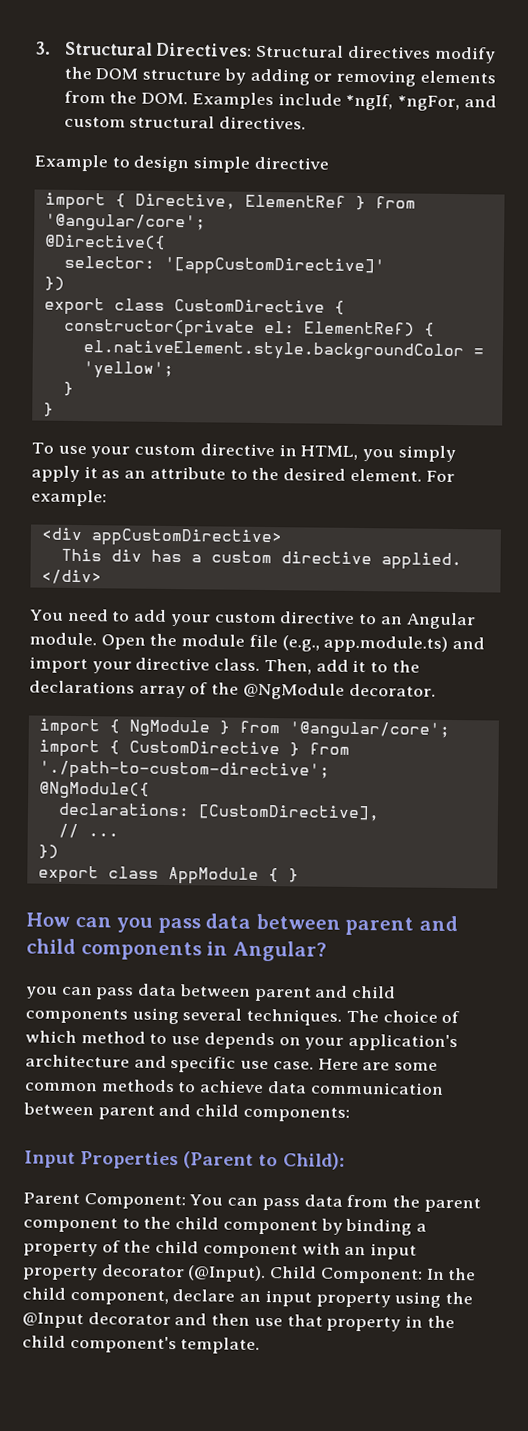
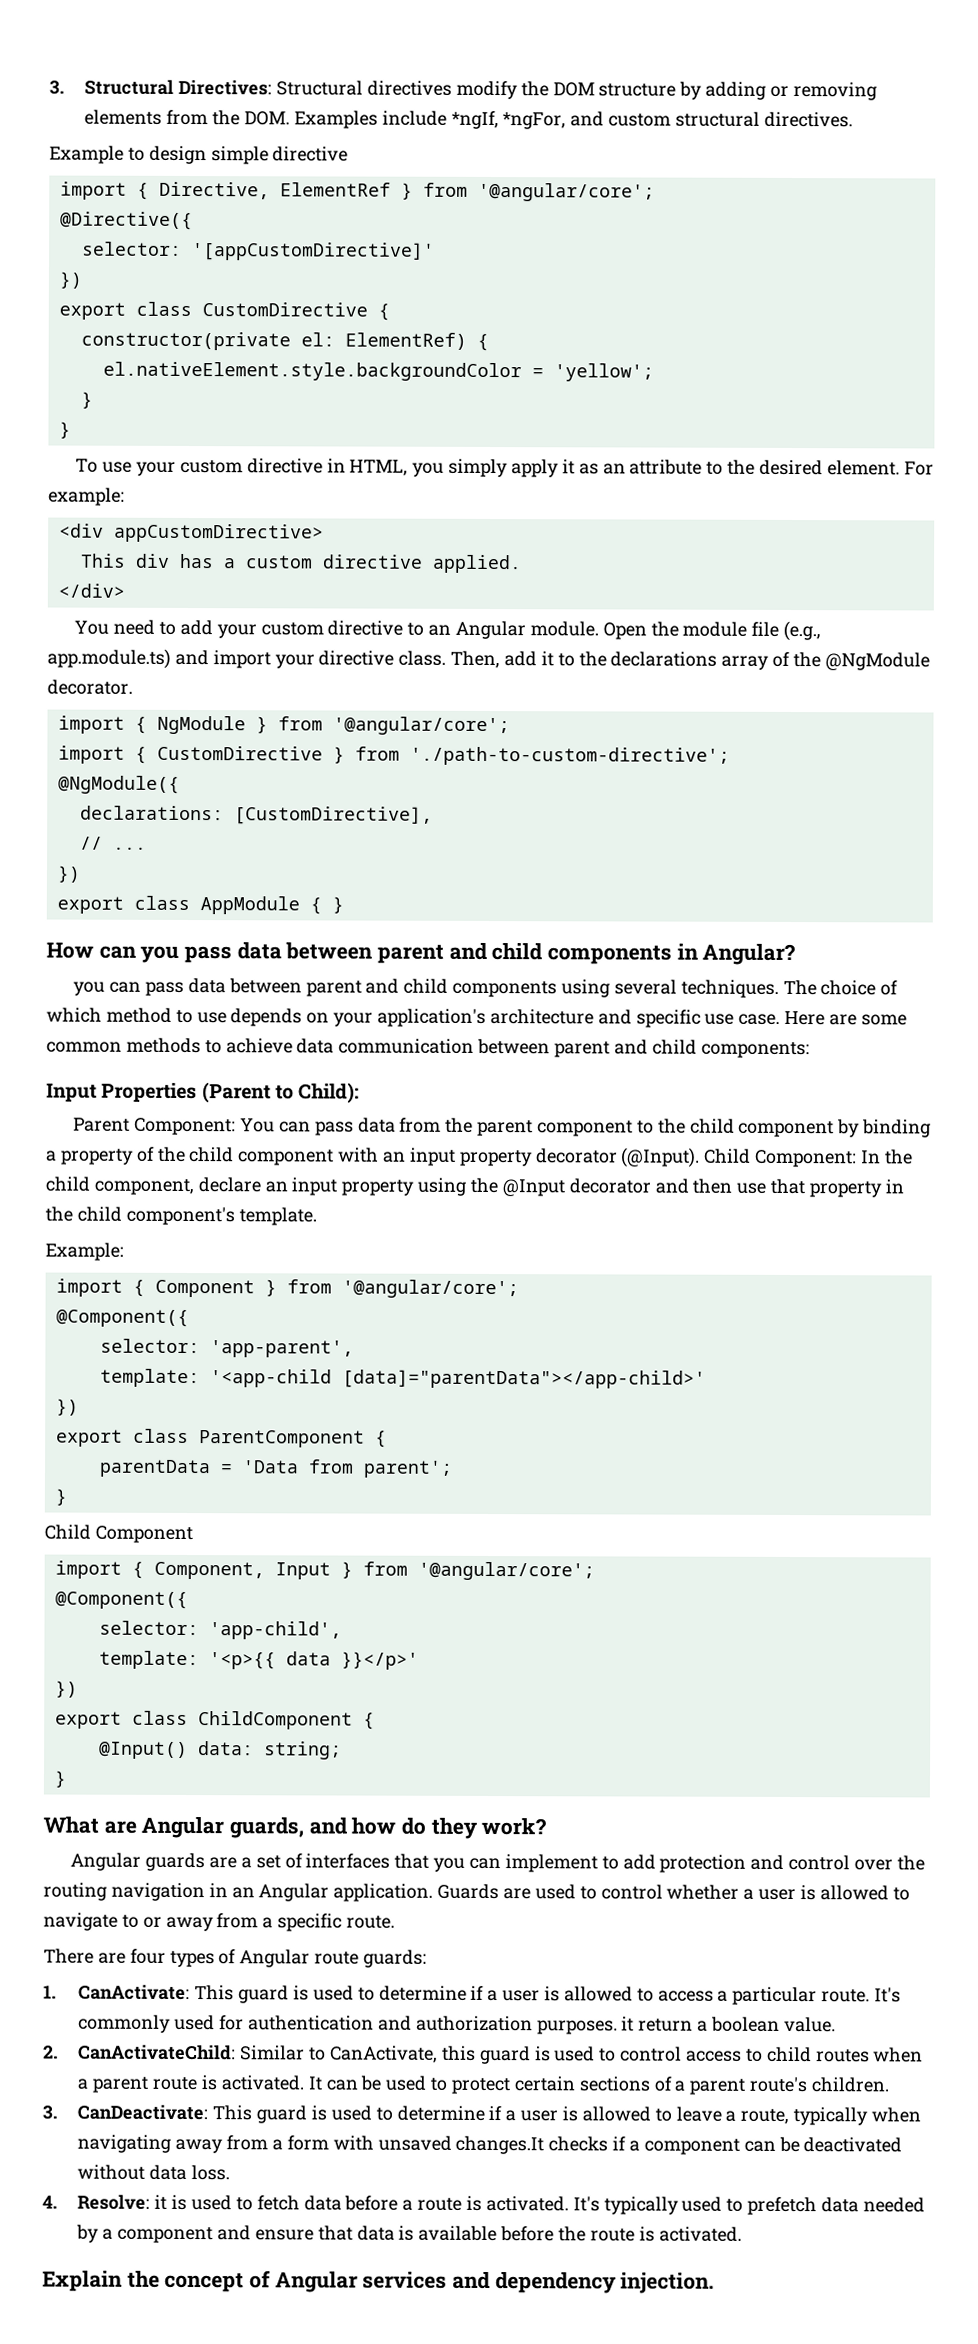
(261, 1345) none -> [45,1242,124,1261] [55,1278,519,1299] [55,1309,189,1328] [99,1338,354,1358] [99,1368,706,1389] [55,1398,79,1416] [55,1428,387,1448] [98,1459,453,1478] [54,1488,67,1506] [44,1524,193,1544] [54,1560,595,1581] [54,1591,188,1610] [98,1620,342,1640] [98,1650,419,1670] [54,1680,78,1698] [54,1710,375,1730] [98,1741,342,1760] [53,1770,67,1788] [43,1816,548,1839] [70,1852,925,1873] [43,1882,910,1902] [43,1912,396,1932] [43,1948,428,1968] [43,1984,902,2006] [78,2014,836,2035] [43,2044,924,2065] [77,2075,891,2095] [42,2104,922,2126] [77,2134,903,2155] [77,2164,231,2181] [42,2194,925,2216] [76,2224,742,2244] [42,2270,715,2294] // Example: // import { Component } from '@angular/core'; // @Component({ // selector: 'app-parent', // template: '<app-child [data]="parentData"></app-child>' // }) // export class ParentComponent { // parentData = 'Data from parent'; // } // Child Component // import { Component, Input } from '@angular/core'; // @Component({ // selector: 'app-child', // template: '<p>{{ data }}</p>' // }) // export class ChildComponent { // @Input() data: string; // } // What are Angular guards, and how do they work? // Angular guards are a set of interfaces that you can implement to add protection and control over the routing navigation in an Angular application. Guards are used to control whether a user is allowed to navigate to or away from a specific route. // There are four types of Angular route guards: // 1. CanActivate: This guard is used to determine if a user is allowed to access a particular route. It's commonly used for authentication and authorization purposes. it return a boolean value. // 2. CanActivateChild: Similar to CanActivate, this guard is used to control access to child routes when a parent route is activated. It can be used to protect certain sections of a parent route's children. // 3. CanDeactivate: This guard is used to determine if a user is allowed to leave a route, typically when navigating away from a form with unsaved changes.It checks if a component can be deactivated without data loss. // 4. Resolve: it is used to fetch data before a route is activated. It's typically used to prefetch data needed by a component and ensure that data is available before the route is activated. // Explain the concept of Angular services and dependency injection.

